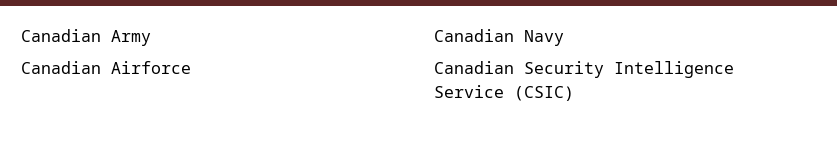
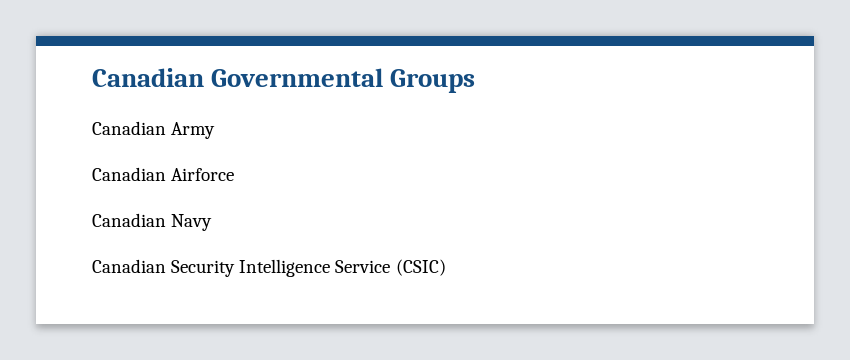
[21,29,101,42] Canadian -> [92,68,476,93] [92,121,166,135] Canadian Governmental Groups // Canadian

